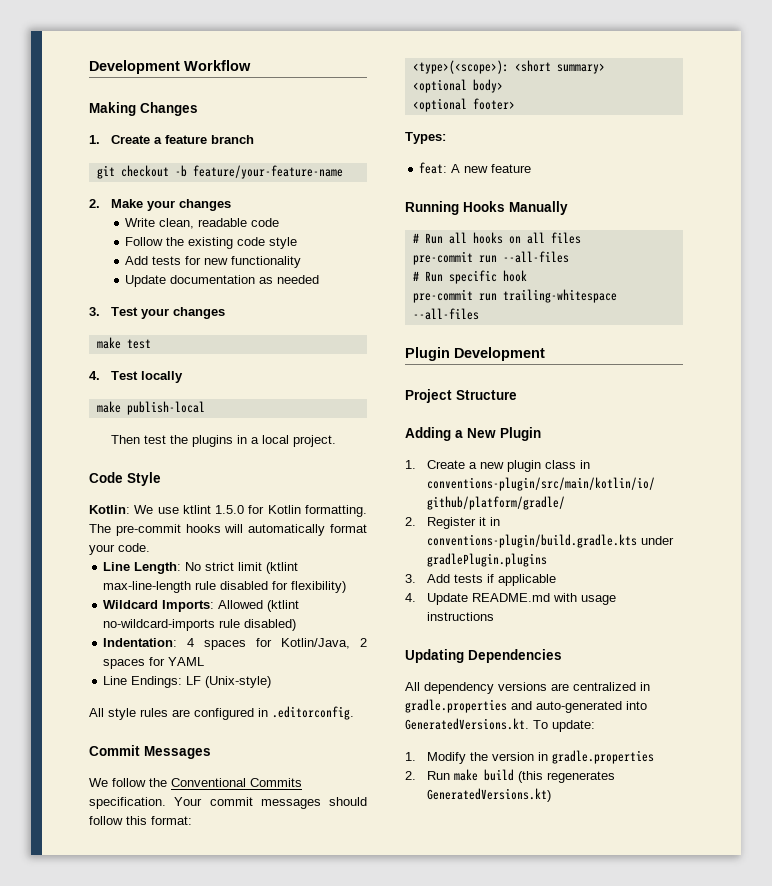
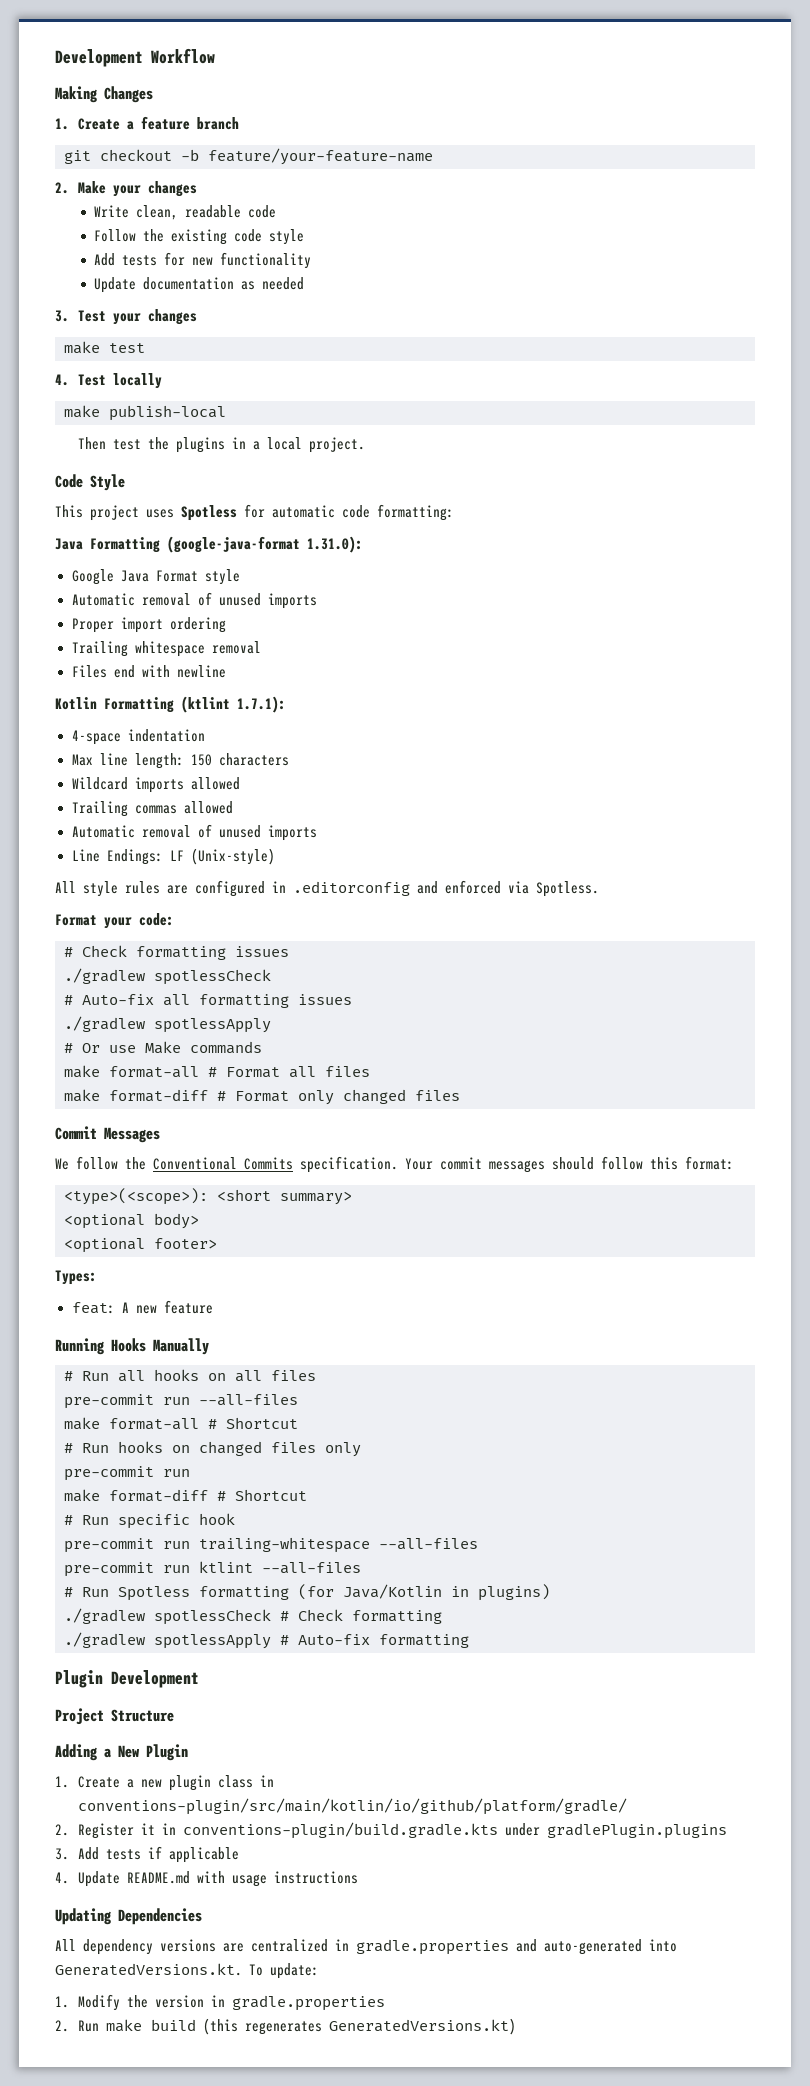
[89,505,367,517] [89,524,367,536] [89,543,150,555] [103,562,299,574] [103,581,347,593] [103,600,300,612] [103,619,297,631] [103,638,367,650] [103,657,205,669] Kotlin: We use ktlint 1.5.0 for Kotlin formatting. The pre-commit hooks will automatically format your code. // Line Length: No strict limit (ktlint max-line-length rule disabled for flexibility) // Wildcard Imports: Allowed (ktlint no-wildcard-imports rule disabled) // Indentation: 4 spaces for Kotlin/Java, 2 spaces for YAML -> [55,504,454,521] [55,536,363,553] [71,569,240,585] [71,592,317,609] [71,617,226,633] [71,641,261,657] [71,665,226,678] [55,696,286,713] [71,729,205,745] [71,753,289,769] [71,777,240,793] [71,801,233,817] [71,824,317,841] This project uses Spotless for automatic code formatting: // Java Formatting (google-java-format 1.31.0): // Google Java Format style // Automatic removal of unused imports // Proper import ordering // Trailing whitespace removal // Files end with newline // Kotlin Formatting (ktlint 1.7.1): // 4-space indentation // Max line length: 150 characters // Wildcard imports allowed // Trailing commas allowed // Automatic removal of unused imports
[272,706,354,720] .editorconfig. -> [293,880,599,897] [55,913,174,929] [64,945,289,960] [64,968,271,985] [64,994,352,1008] [64,1016,271,1033] [64,1041,262,1054] [64,1065,370,1078] [64,1089,460,1105] .editorconfig and enforced via Spotless. // Format your code: // # Check formatting issues // ./gradlew spotlessCheck // # Auto-fix all formatting issues // ./gradlew spotlessApply // # Or use Make commands // make format-all # Format all files // make format-diff # Format only changed files
(569, 257) none -> [64,1417,298,1430] [64,1441,361,1457] [64,1466,190,1481] [64,1489,307,1502] // make format-all # Shortcut // # Run hooks on changed files only // pre-commit run // make format-diff # Shortcut
(479, 314) none -> [64,1561,361,1577] [64,1584,550,1601] [64,1608,442,1625] [64,1632,469,1649] // pre-commit run ktlint --all-files // # Run Spotless formatting (for Java/Kotlin in plugins) // ./gradlew spotlessCheck # Check formatting // ./gradlew spotlessApply # Auto-fix formatting

